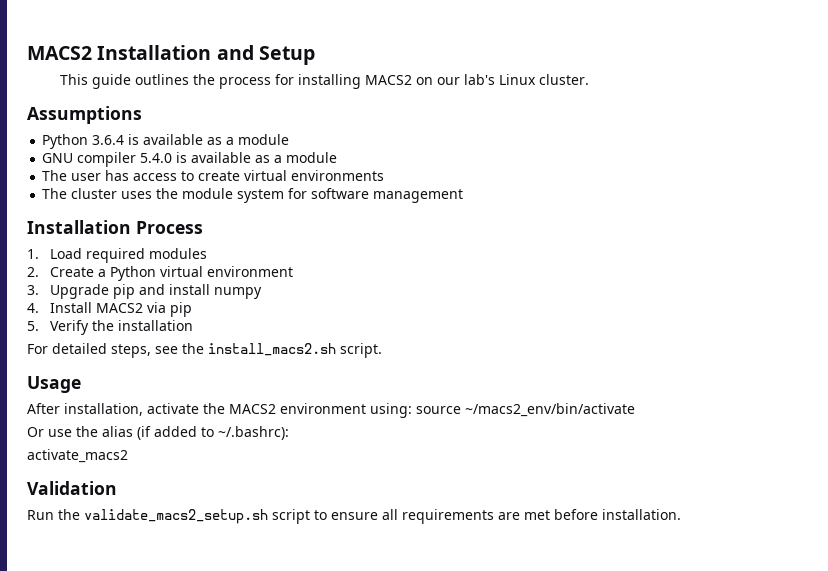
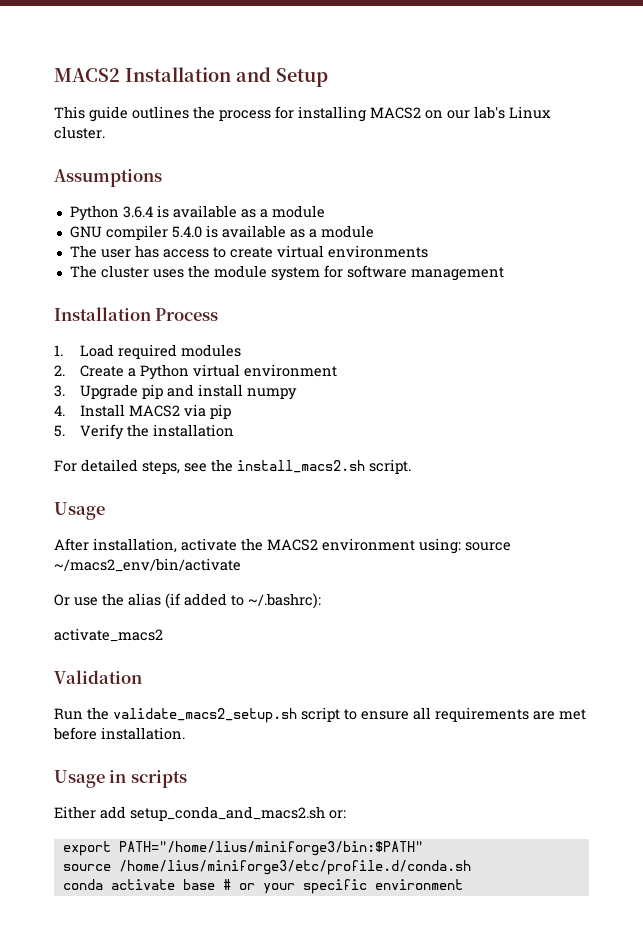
(681, 514) none -> [54,770,187,788] [54,806,346,821] [62,841,423,856] [62,860,471,875] [62,879,463,894] // Usage in scripts // Either add setup_conda_and_macs2.sh or: // export PATH="/home/lius/miniforge3/bin:$PATH" // source /home/lius/miniforge3/etc/profile.d/conda.sh // conda activate base # or your specific environment

